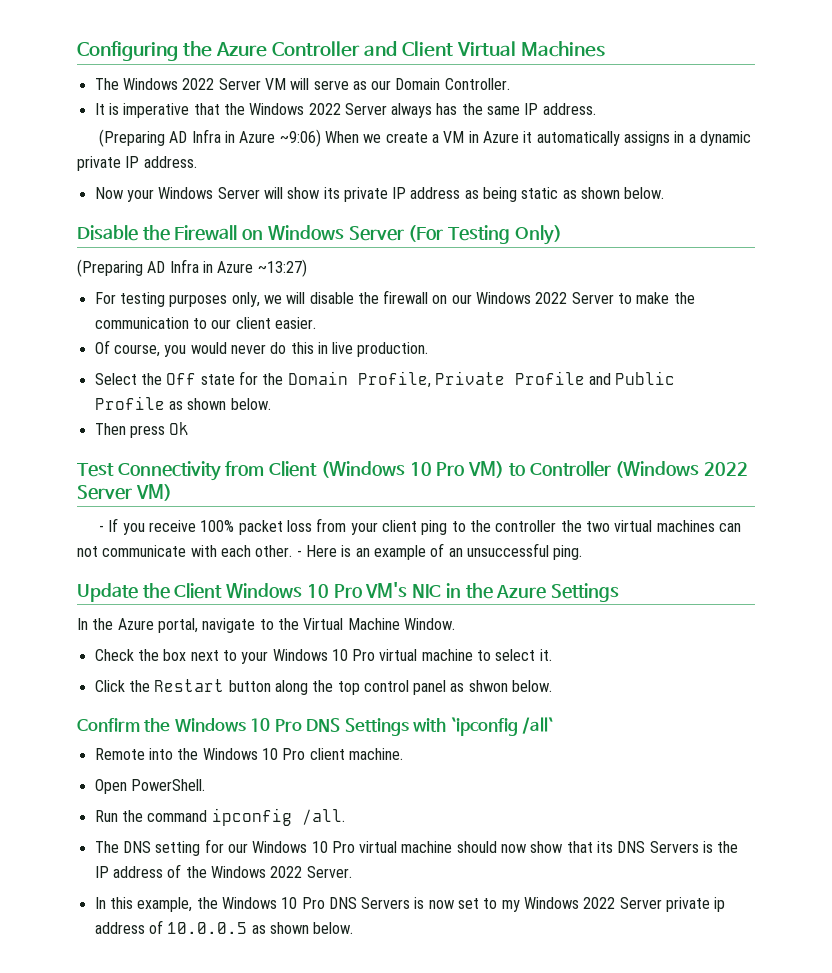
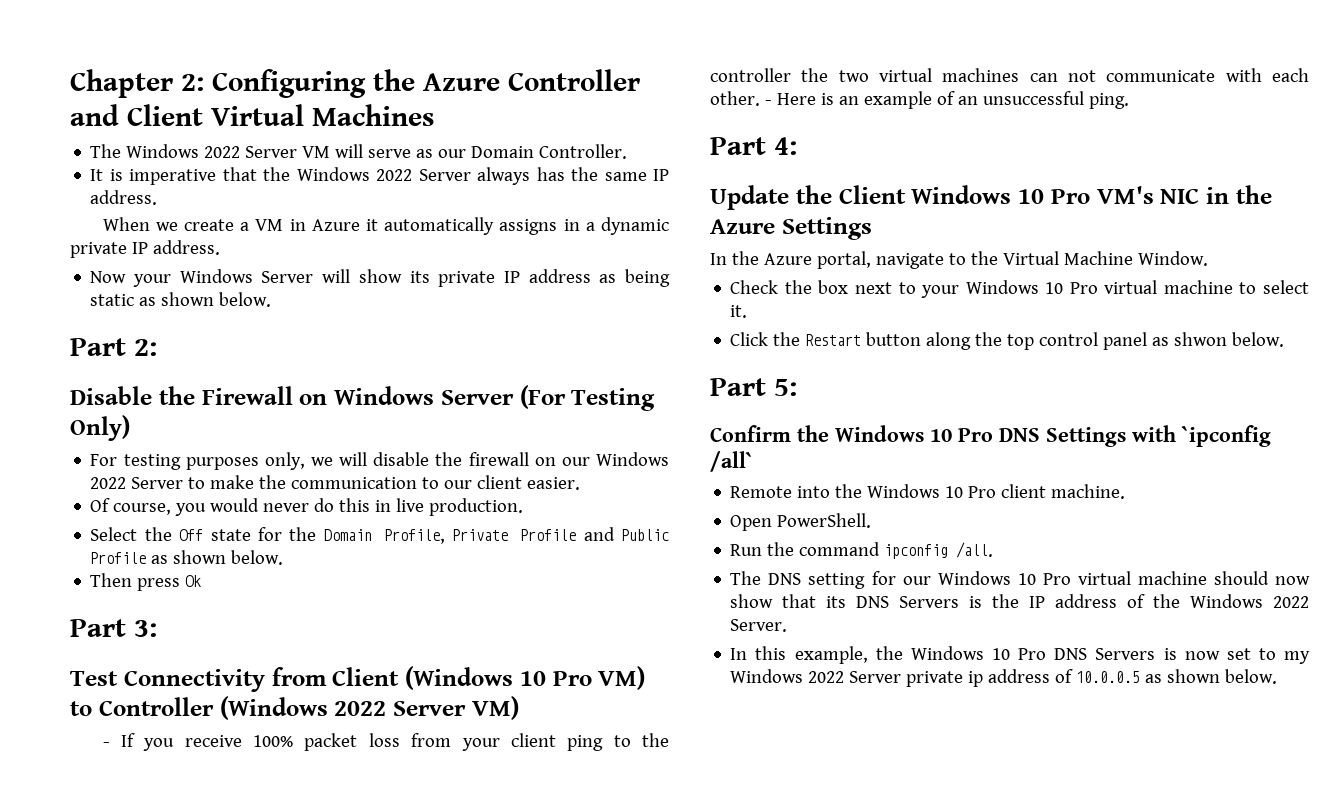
(77, 51) none -> [70,69,204,98] Chapter 2:
[99,129,321,147] (Preparing AD Infra in Azure ~9:06) -> (158, 197) none
(665, 193) none -> [70,338,157,356] // Part 2:
[77,259,307,277] // (Preparing AD Infra in Azure ~13:27) -> (130, 428) none
(190, 428) none -> [70,619,157,637] // Part 3:
(583, 552) none -> [710,137,797,155] // Part 4:
(553, 686) none -> [710,378,797,396] // Part 5:

